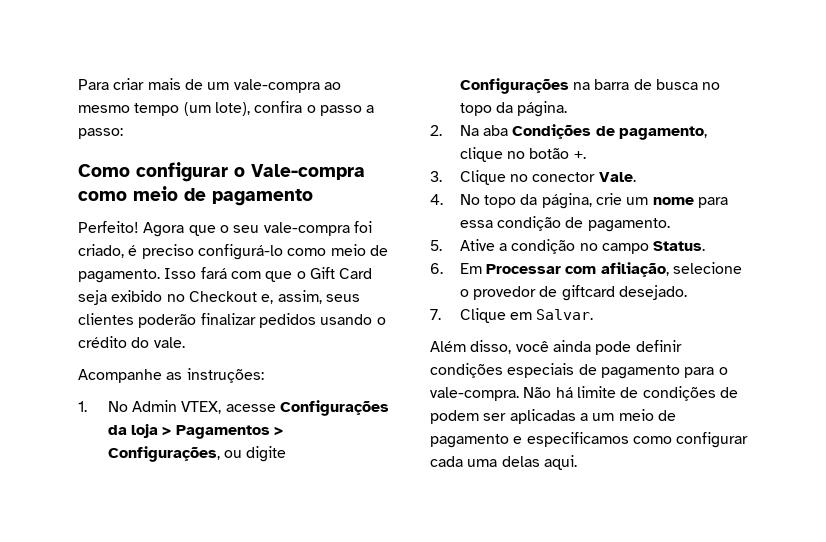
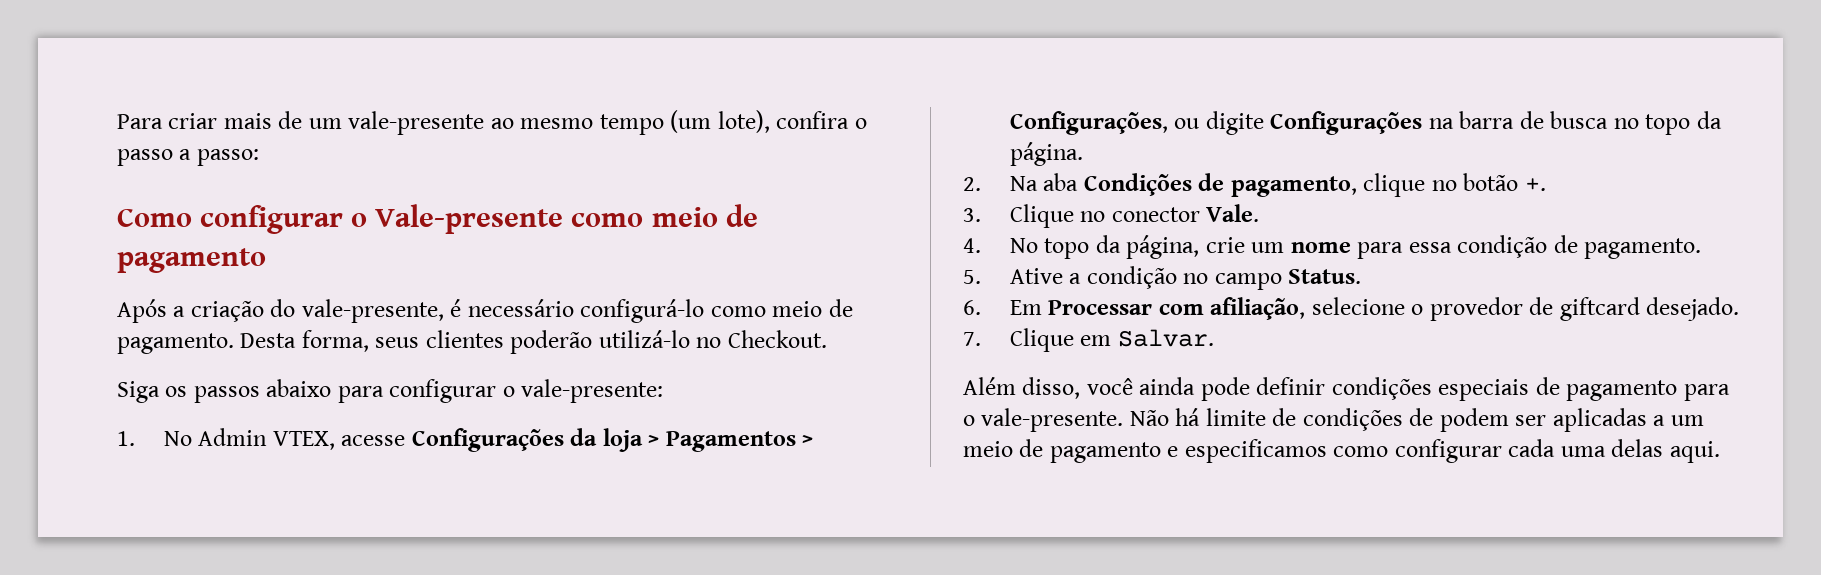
[233,79,320,93] vale-compra -> [348,111,485,135] vale-presente
[251,164,365,180] Vale-compra -> [375,204,564,234] Vale-presente
[78,221,372,237] [78,244,194,259] Perfeito! Agora que o seu vale-compra foi criado, é preciso -> [117,299,574,323] Após a criação do vale-presente, é necessário
[164,267,373,282] [78,290,360,305] [78,313,386,328] [78,336,185,348] [78,368,264,383] Isso fará com que o Gift Card seja exibido no Checkout e, assim, seus clientes poderão finalizar pedidos usando o crédito do vale. // Acompanhe as instruções: -> [240,330,827,354] [117,379,664,403] Desta forma, seus clientes poderão utilizá-lo no Checkout. // Siga os passos abaixo para configurar o vale-presente:
[430,387,519,401] vale-compra. -> [981,408,1124,432] vale-presente.

